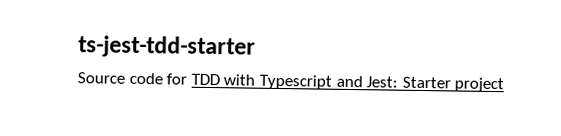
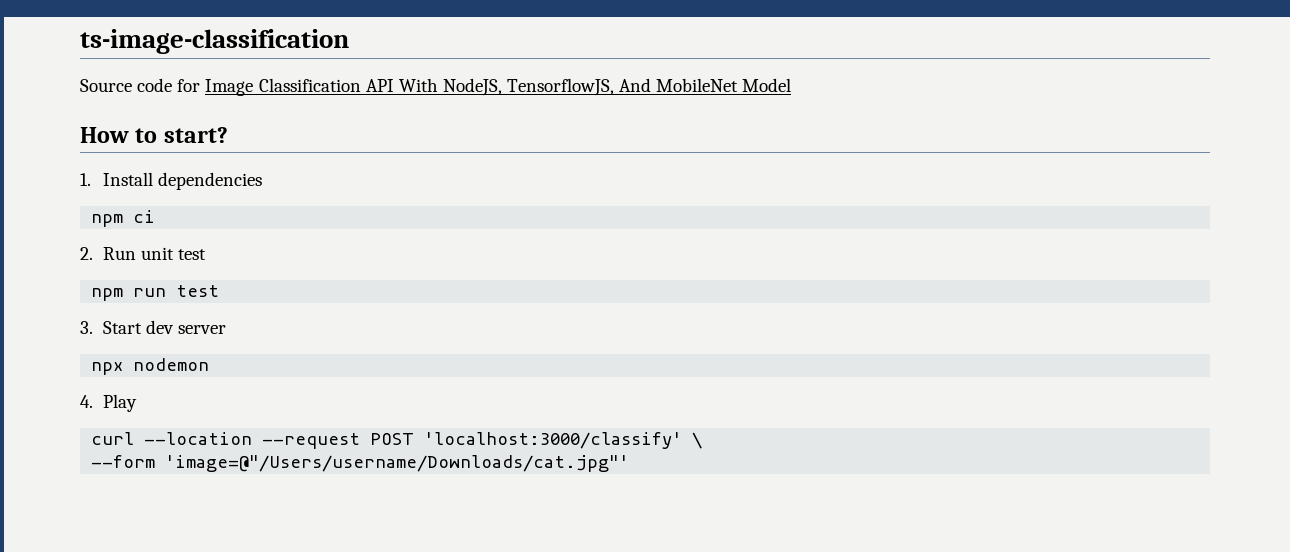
[78,35,256,59] ts-jest-tdd-starter -> [80,29,349,54] ts-image-classification
[190,73,505,93] TDD with Typescript and Jest: Starter project -> [205,78,792,96] [80,127,228,143] [80,172,263,190] [91,210,156,227] [80,247,207,260] [91,285,220,301] [80,320,227,334] [91,358,210,375] [80,394,138,412] [91,432,703,449] [91,455,630,472] Image Classification API With NodeJS, TensorflowJS, And MobileNet Model // How to start? // 1. Install dependencies // npm ci // 2. Run unit test // npm run test // 3. Start dev server // npx nodemon // 4. Play // curl --location --request POST 'localhost:3000/classify' \ // --form 'image=@"/Users/username/Downloads/cat.jpg"'

